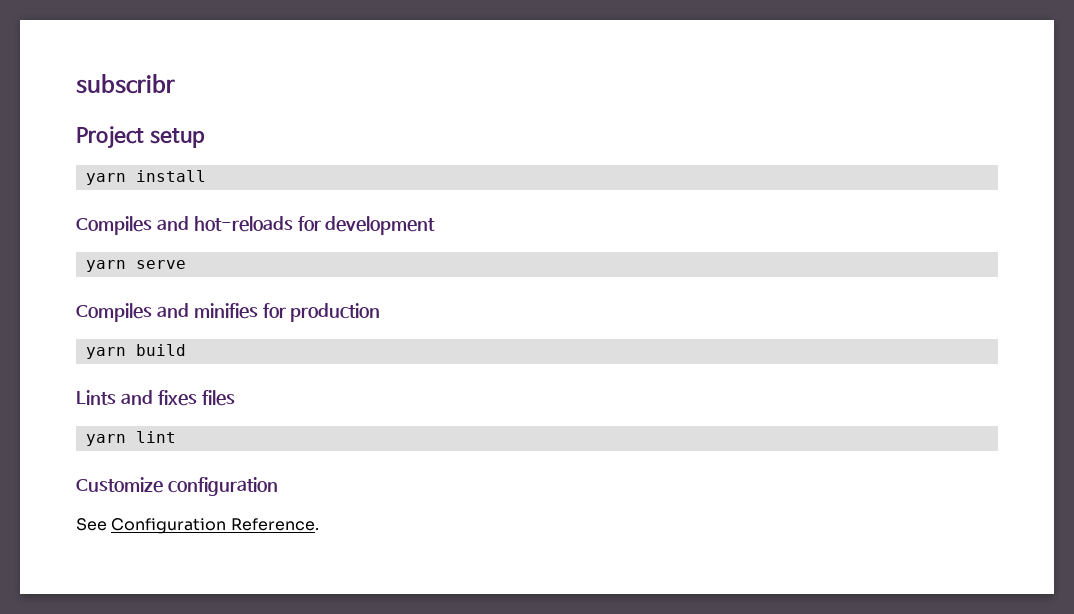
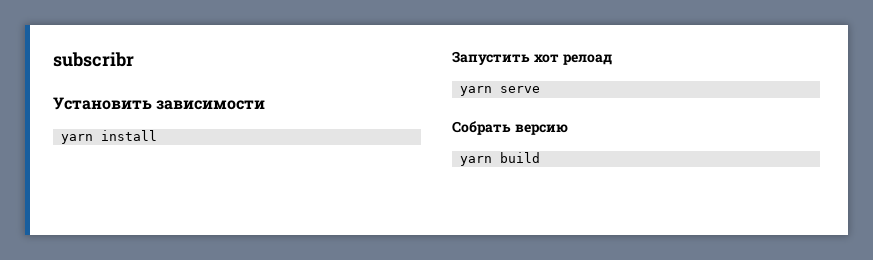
[76,126,205,149] Project setup -> [53,97,266,110] Установить зависимости
[76,216,436,235] [85,260,186,272] [76,303,381,322] [85,344,186,359] [76,390,235,406] [85,431,176,446] [76,477,278,496] [76,518,319,534] Compiles and hot-reloads for development // yarn serve // Compiles and minifies for production // yarn build // Lints and fixes files // yarn lint // Customize configuration // See Configuration Reference. -> [452,51,612,65] [460,86,541,96] [452,121,568,135] [460,152,541,166] Запустить хот релоад // yarn serve // Собрать версию // yarn build

